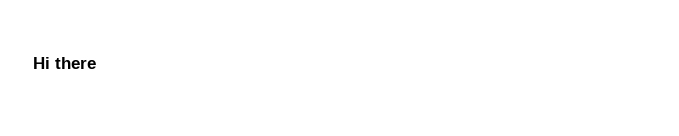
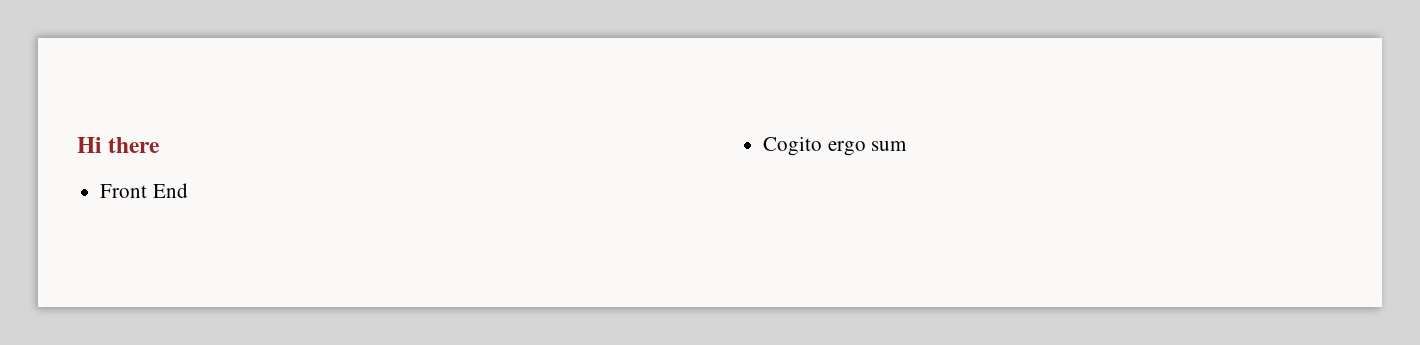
(96, 63) none -> [100,183,188,198] [763,136,908,156] // Front End // Cogito ergo sum

